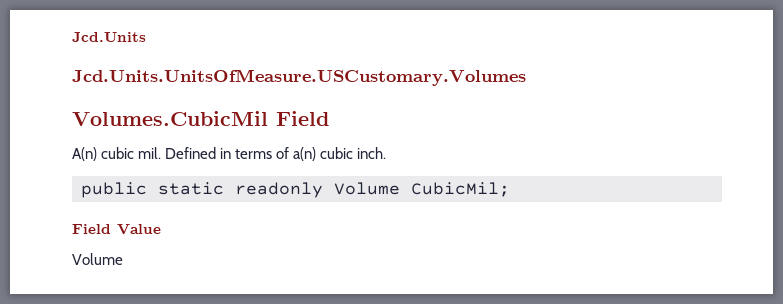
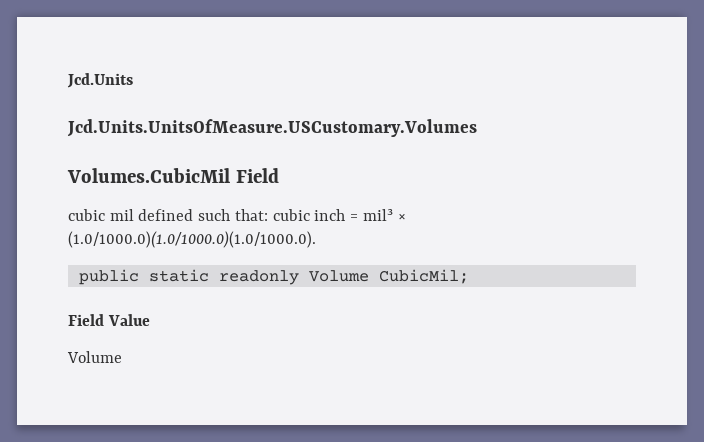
[72,147,387,161] A(n) cubic mil. Defined in terms of a(n) cubic inch. -> [68,209,406,221] [68,231,316,248] cubic mil defined such that: cubic inch = mil³ × (1.0/1000.0)(1.0/1000.0)(1.0/1000.0).

